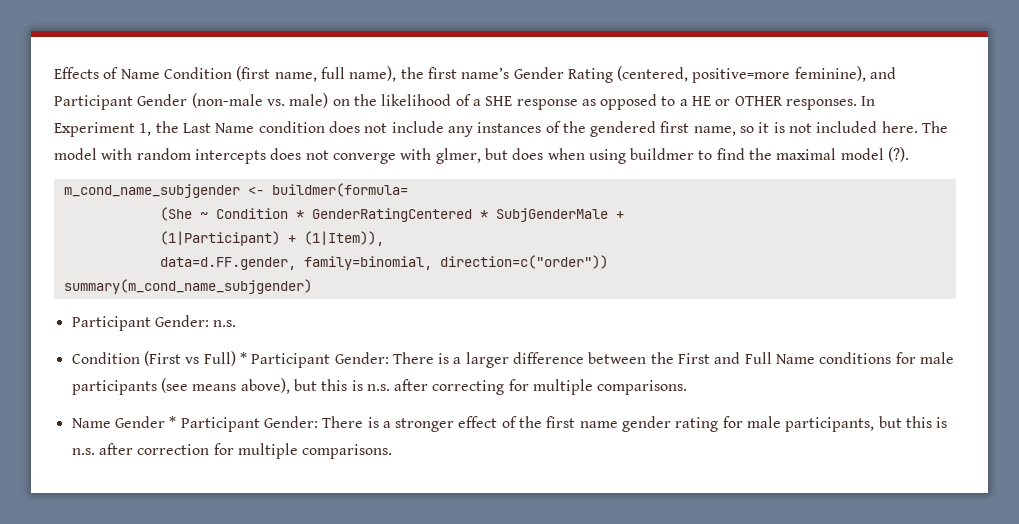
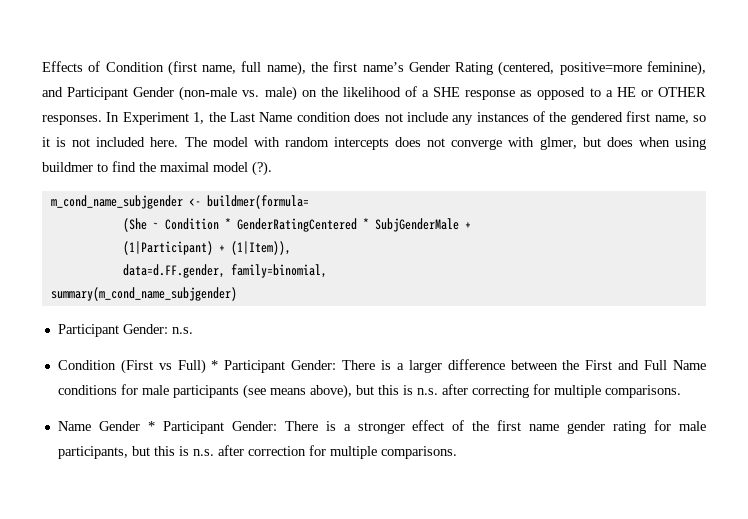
[120,69,160,79] Name -> (101, 66) none
[439,255,608,269] direction=c("order")) -> (327, 271) none

